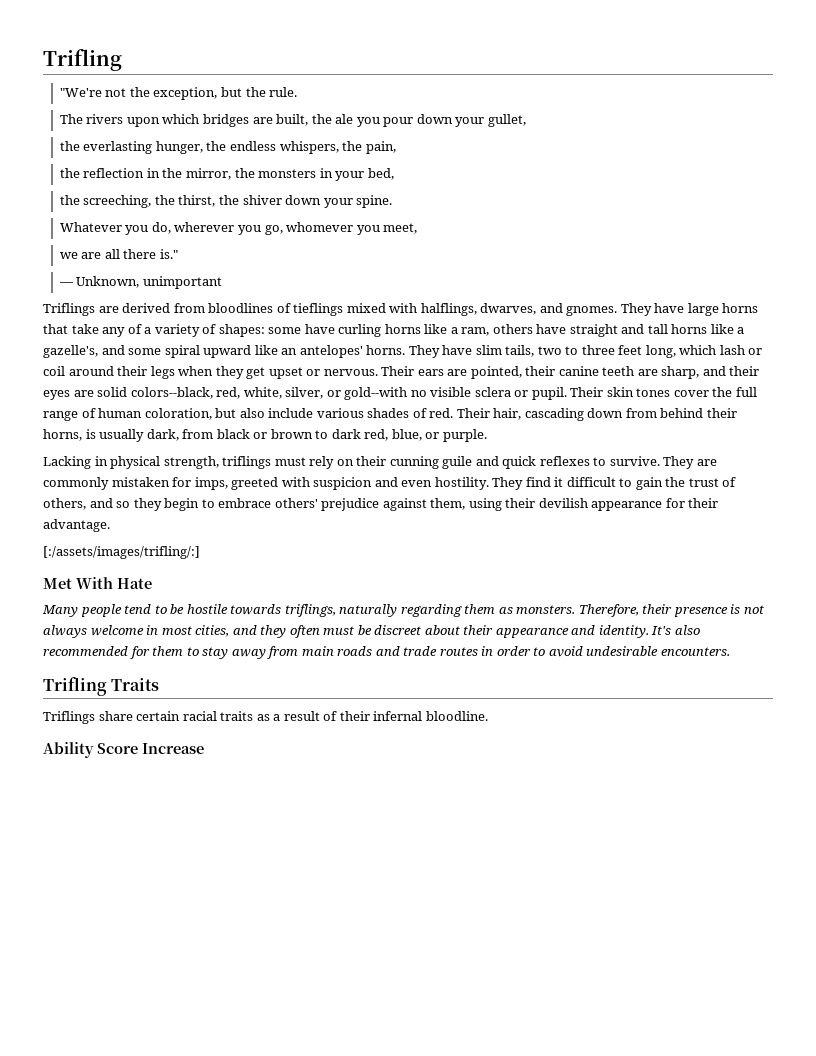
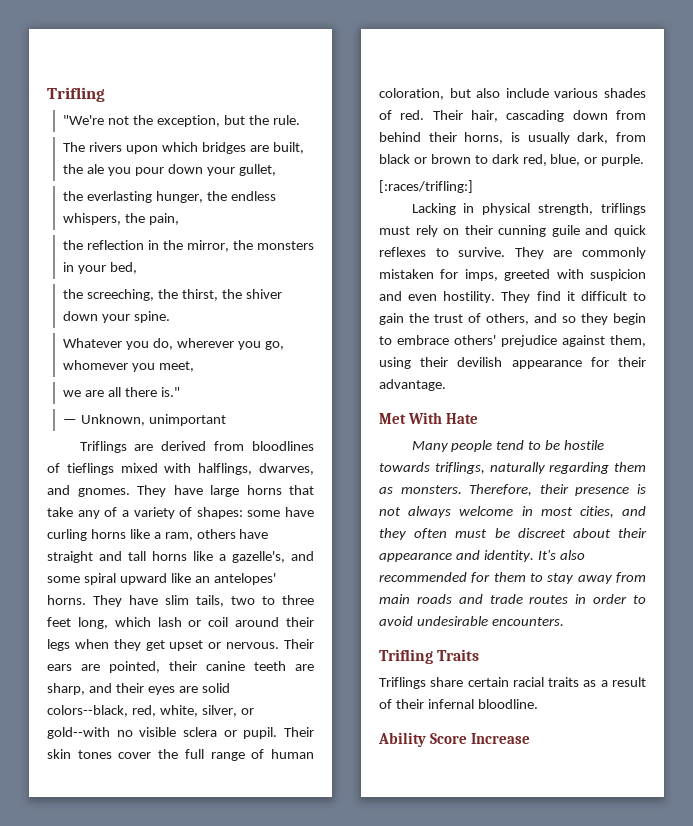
(487, 435) none -> [379,180,473,193] // [:races/trifling:]
[43,546,200,559] // [:/assets/images/trifling/:] -> (446, 385) none

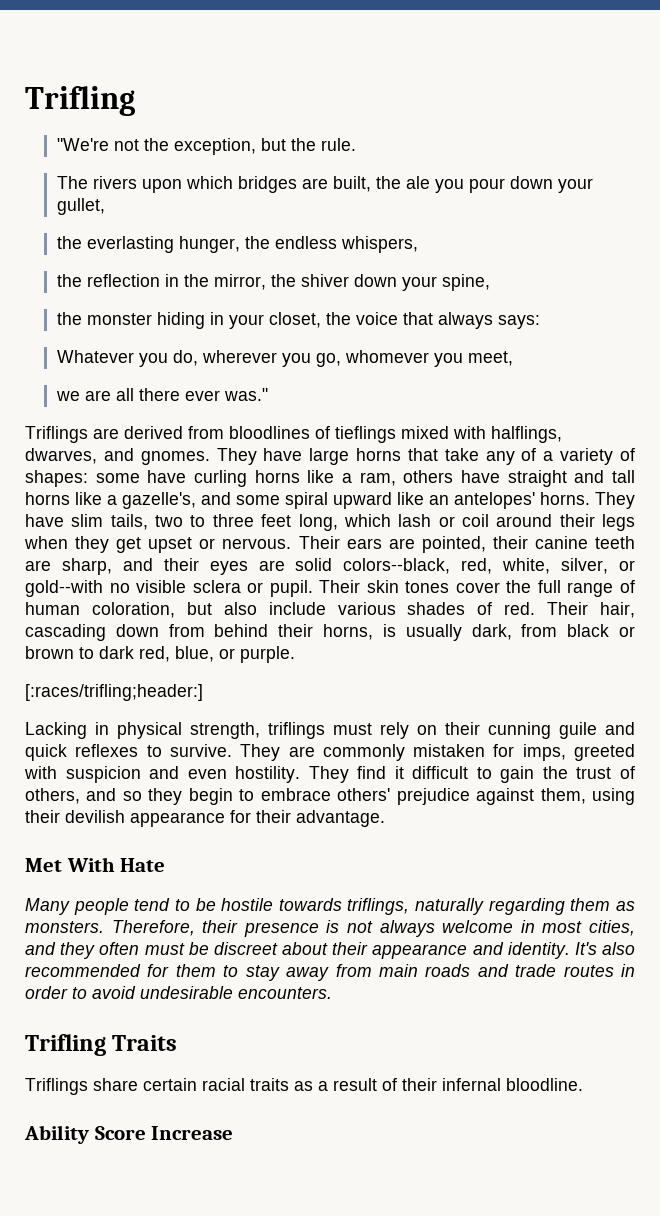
[125,213,180,225] the pain, -> (418, 244) none
[256,241,314,250] [63,262,138,274] [63,289,282,301] [63,311,171,323] monsters in your bed, // the screeching, the thirst, the shiver down your spine. -> [300,274,490,291] [56,312,540,329] shiver down your spine, // the monster hiding in your closet, the voice that always says:
[160,387,180,397] [63,414,227,426] is." // — Unknown, unimportant -> [184,388,268,401] ever was."
[379,180,473,193] [:races/trifling:] -> [25,684,203,701] [:races/trifling;header:]

